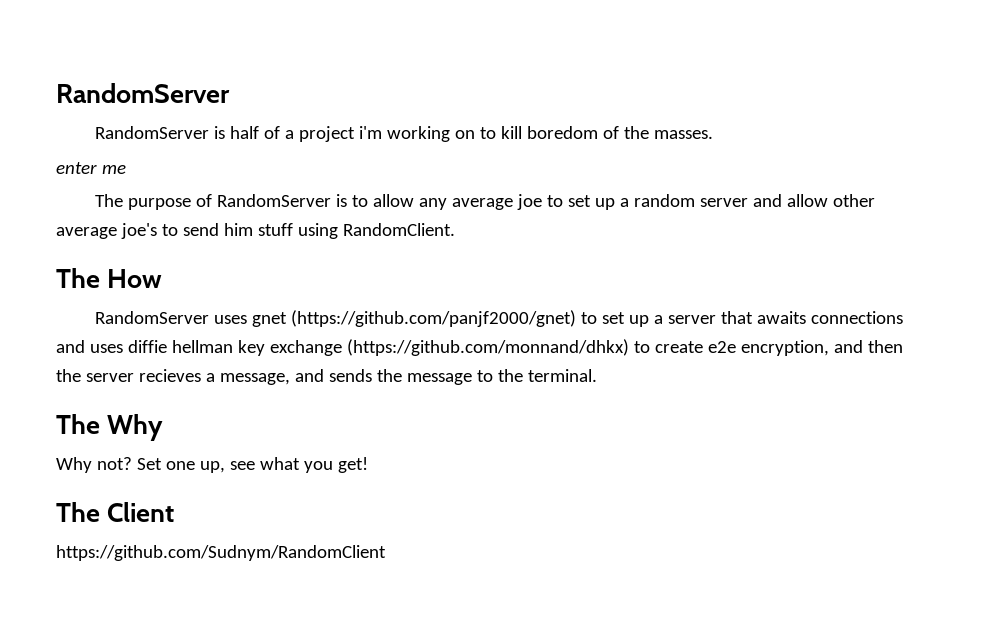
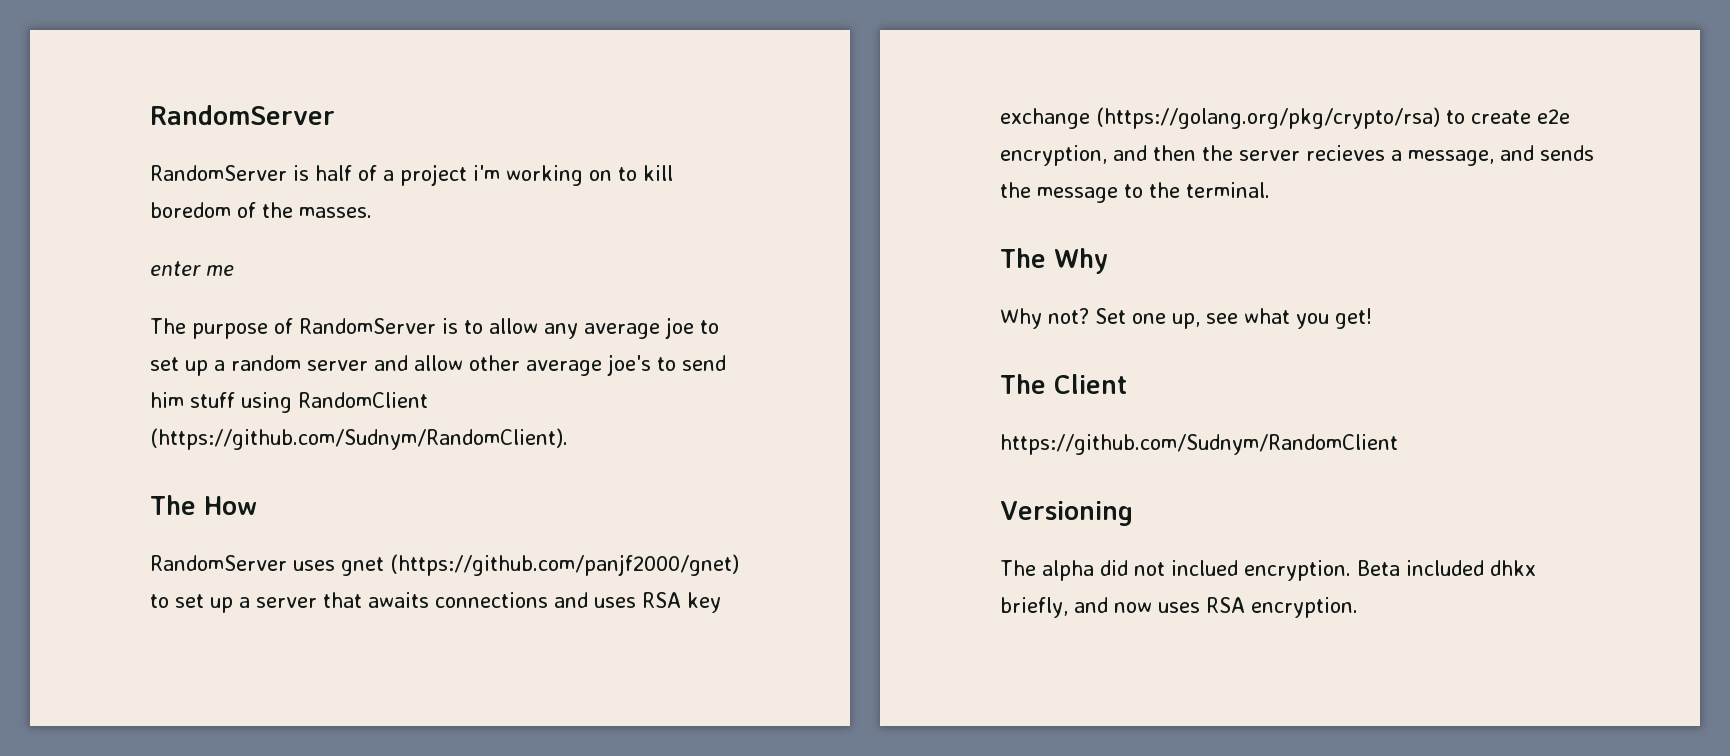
[342,223,455,236] RandomClient. -> [298,392,428,408] [150,428,568,450] RandomClient (https://github.com/Sudnym/RandomClient).
[127,340,233,353] diffie hellman -> [642,592,681,608] RSA
[346,339,629,356] (https://github.com/monnand/dhkx) -> [1096,107,1440,129] (https://golang.org/pkg/crypto/rsa)
(386, 553) none -> [1000,501,1133,526] [1000,560,1536,581] [1000,597,1358,618] // Versioning // The alpha did not inclued encryption. Beta included dhkx briefly, and now uses RSA encryption.

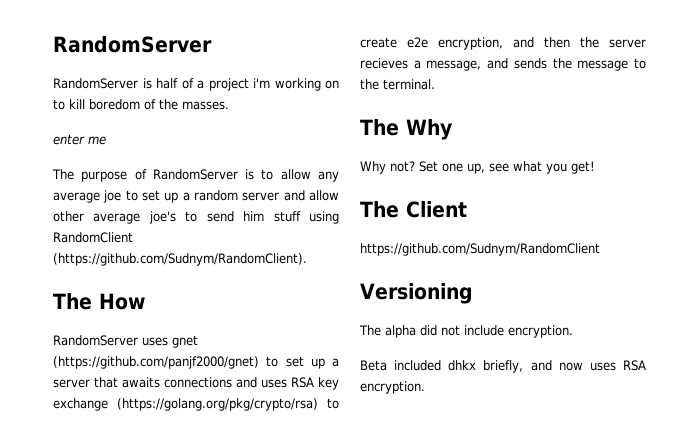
[1171,560,1351,581] inclued encryption. -> [464,325,573,338] include encryption. //

